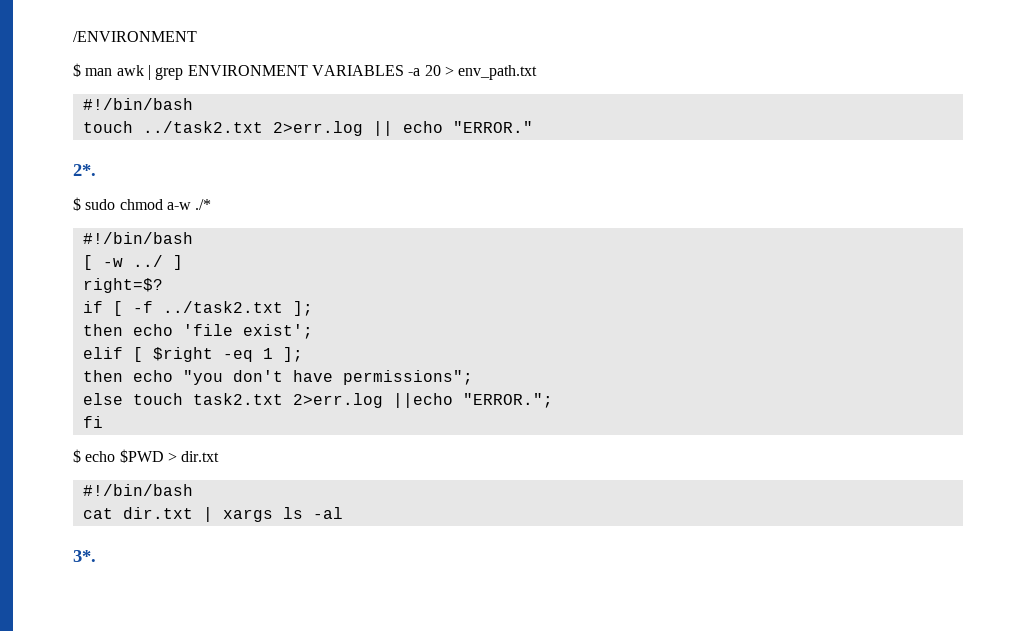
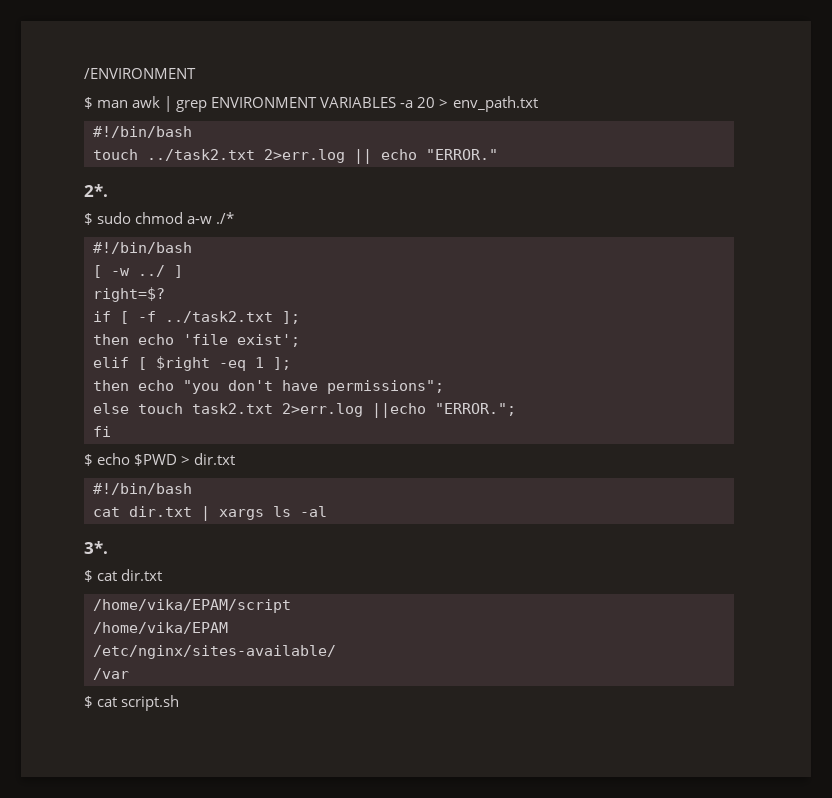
(96, 556) none -> [84,569,163,582] [93,599,291,613] [93,622,228,634] [93,645,336,659] [93,668,129,680] [84,695,180,711] // $ cat dir.txt // /home/vika/EPAM/script // /home/vika/EPAM // /etc/nginx/sites-available/ // /var // $ cat script.sh

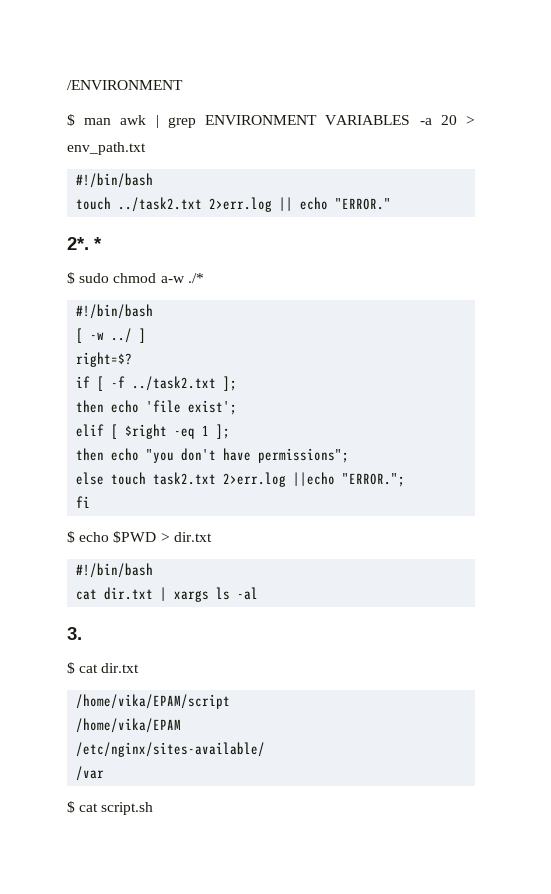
(108, 190) none -> [94,237,102,250] *
[84,541,108,554] 3*. -> [67,627,82,640] 3.

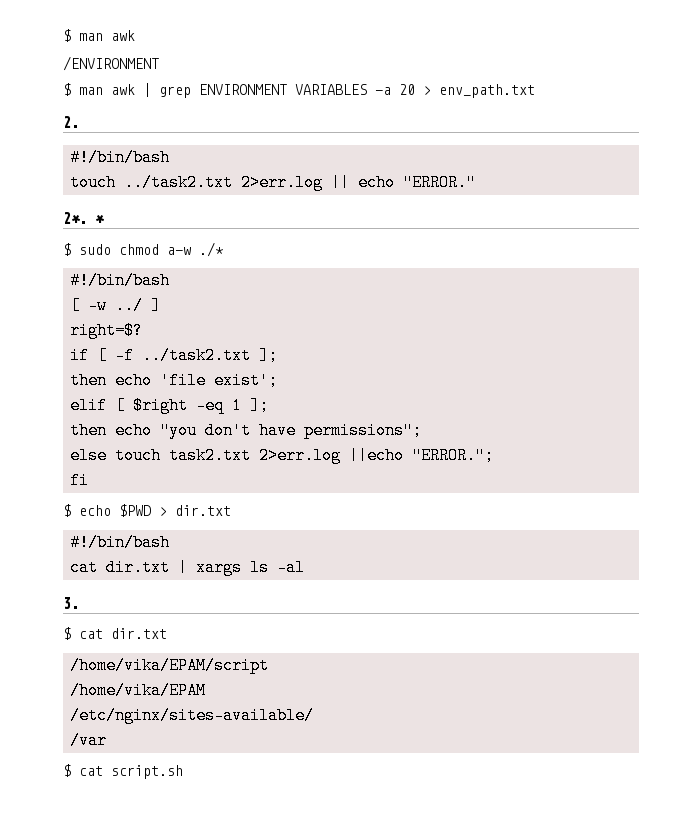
(67, 85) none -> [63,29,135,42] $ man awk //
(146, 148) none -> [63,116,79,128] // 2.

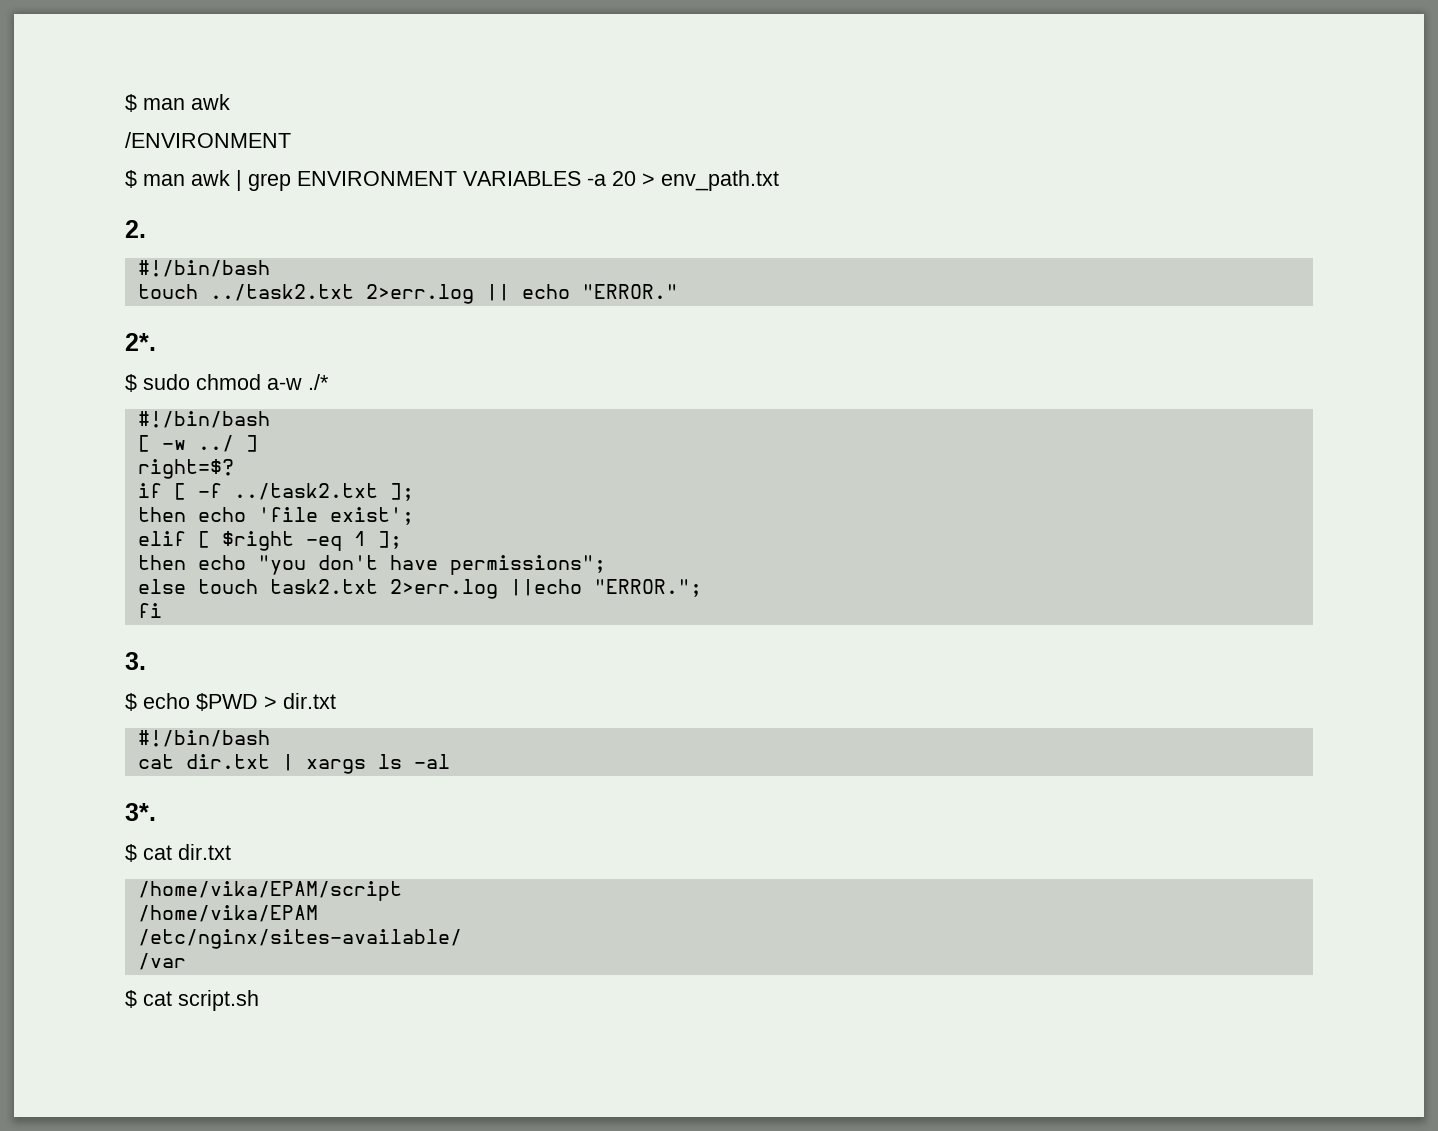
[95,214,105,224] * -> (156, 342) none
(89, 480) none -> [125,652,146,670] // 3.
[63,597,79,609] 3. -> [125,803,156,821] 3*.

